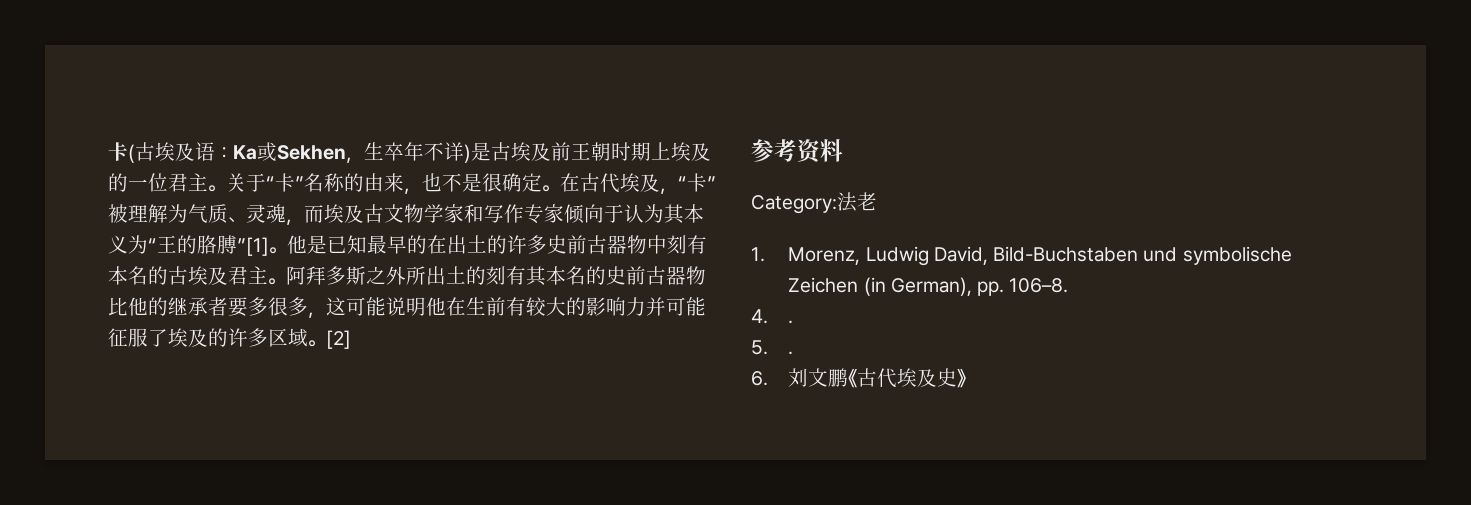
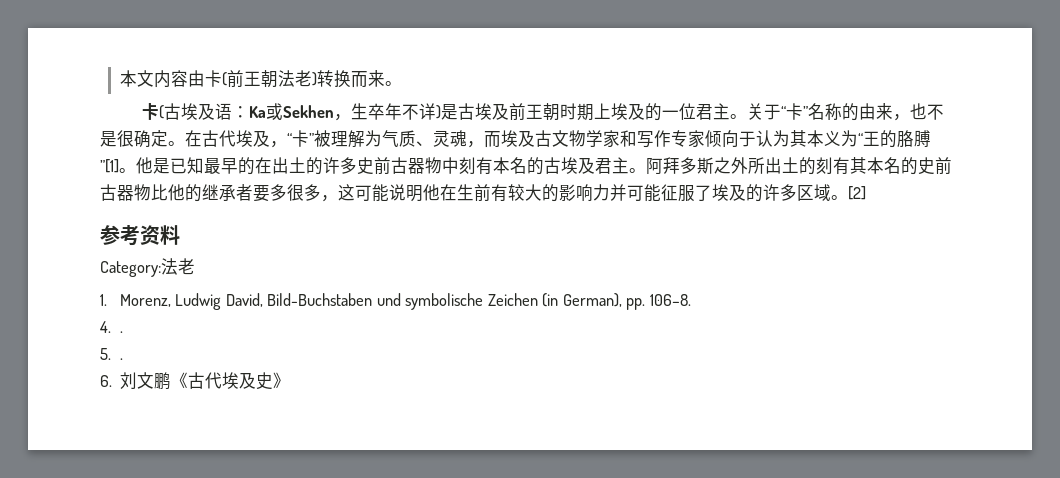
(108, 151) none -> [120,70,403,88] 本文内容由卡(前王朝法老)转换而来。 //

